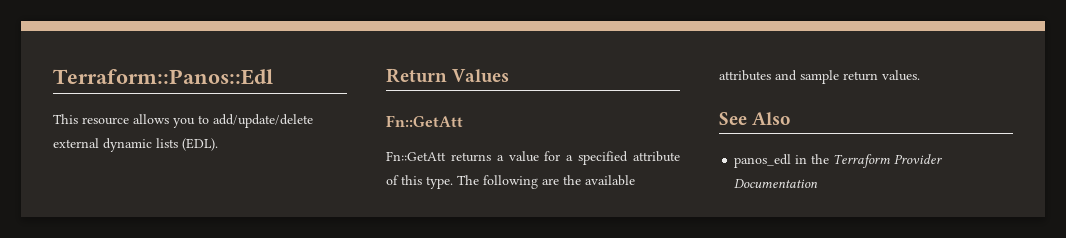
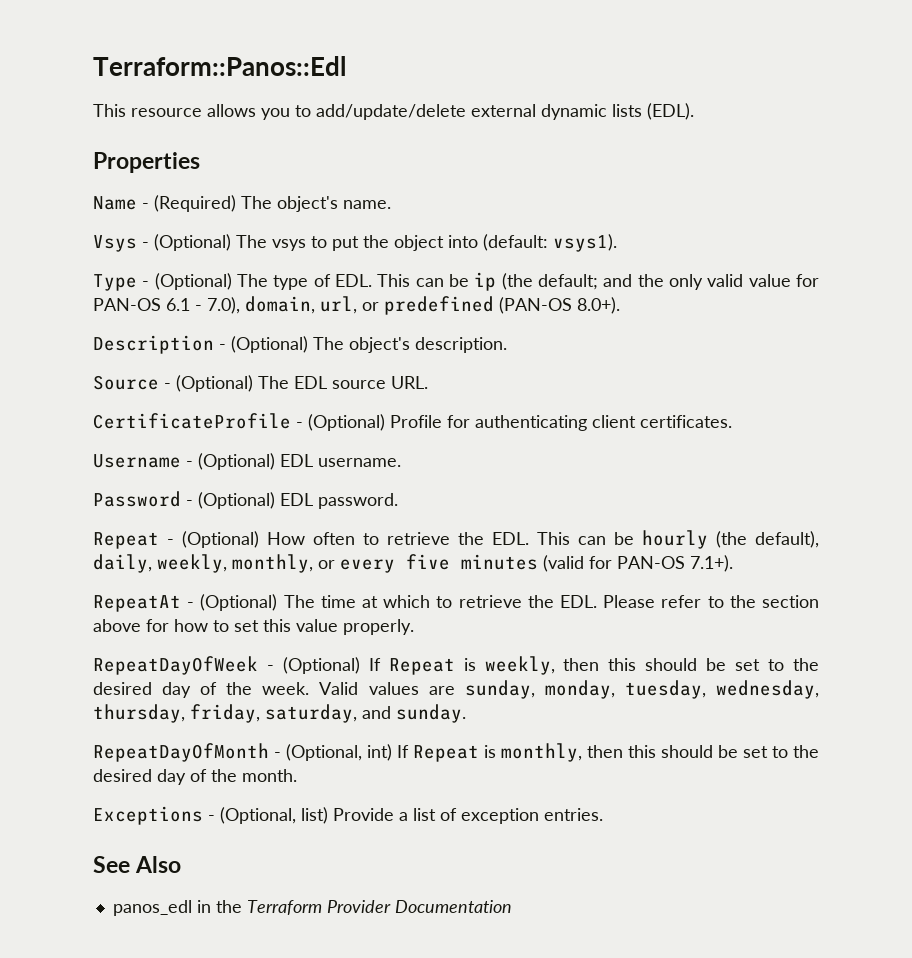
[386,68,510,83] [386,115,463,127] [386,151,680,165] [386,175,635,189] [719,70,920,84] Return Values // Fn::GetAtt // Fn::GetAtt returns a value for a specified attribute of this type. The following are the available attributes and sample return values. -> [93,152,200,173] [93,195,391,212] [93,234,617,252] [93,272,820,291] [93,296,620,315] [93,335,507,354] [93,375,428,392] [93,413,732,431] [93,453,401,470] [93,491,398,509] [93,530,819,549] [93,554,733,573] [93,594,819,612] [93,619,414,635] [93,656,819,675] [93,680,819,699] [93,704,466,723] [93,743,819,762] [93,769,297,785] [93,806,603,825] Properties // Name - (Required) The object's name. // Vsys - (Optional) The vsys to put the object into (default: vsys1). // Type - (Optional) The type of EDL. This can be ip (the default; and the only valid value for PAN-OS 6.1 - 7.0), domain, url, or predefined (PAN-OS 8.0+). // Description - (Optional) The object's description. // Source - (Optional) The EDL source URL. // CertificateProfile - (Optional) Profile for authenticating client certificates. // Username - (Optional) EDL username. // Password - (Optional) EDL password. // Repeat - (Optional) How often to retrieve the EDL. This can be hourly (the default), daily, weekly, monthly, or every five minutes (valid for PAN-OS 7.1+). // RepeatAt - (Optional) The time at which to retrieve the EDL. Please refer to the section above for how to set this value properly. // RepeatDayOfWeek - (Optional) If Repeat is weekly, then this should be set to the desired day of the week. Valid values are sunday, monday, tuesday, wednesday, thursday, friday, saturday, and sunday. // RepeatDayOfMonth - (Optional, int) If Repeat is monthly, then this should be set to the desired day of the month. // Exceptions - (Optional, list) Provide a list of exception entries.

